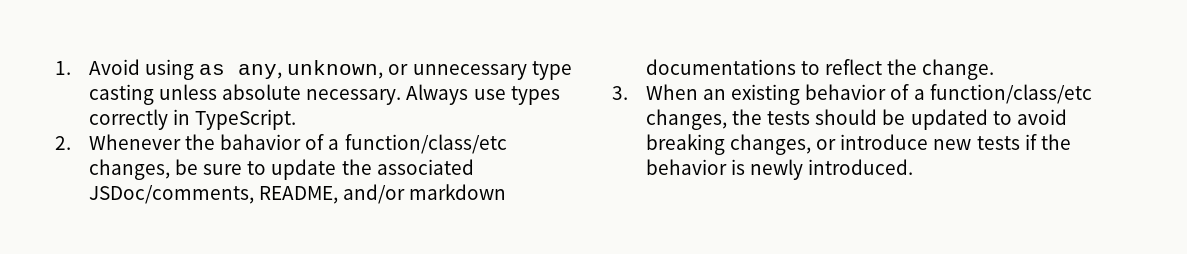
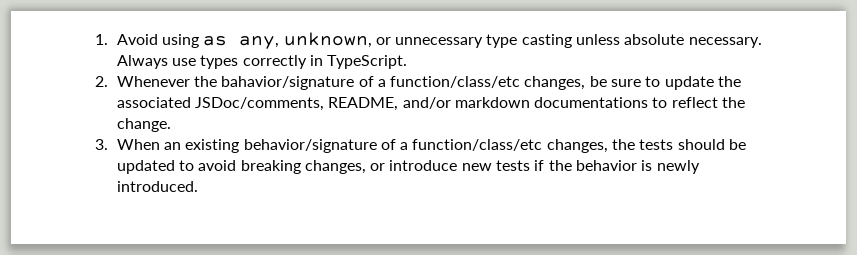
[220,134,302,150] bahavior -> [221,76,355,90] bahavior/signature
[805,84,887,100] behavior -> [243,139,377,153] behavior/signature

